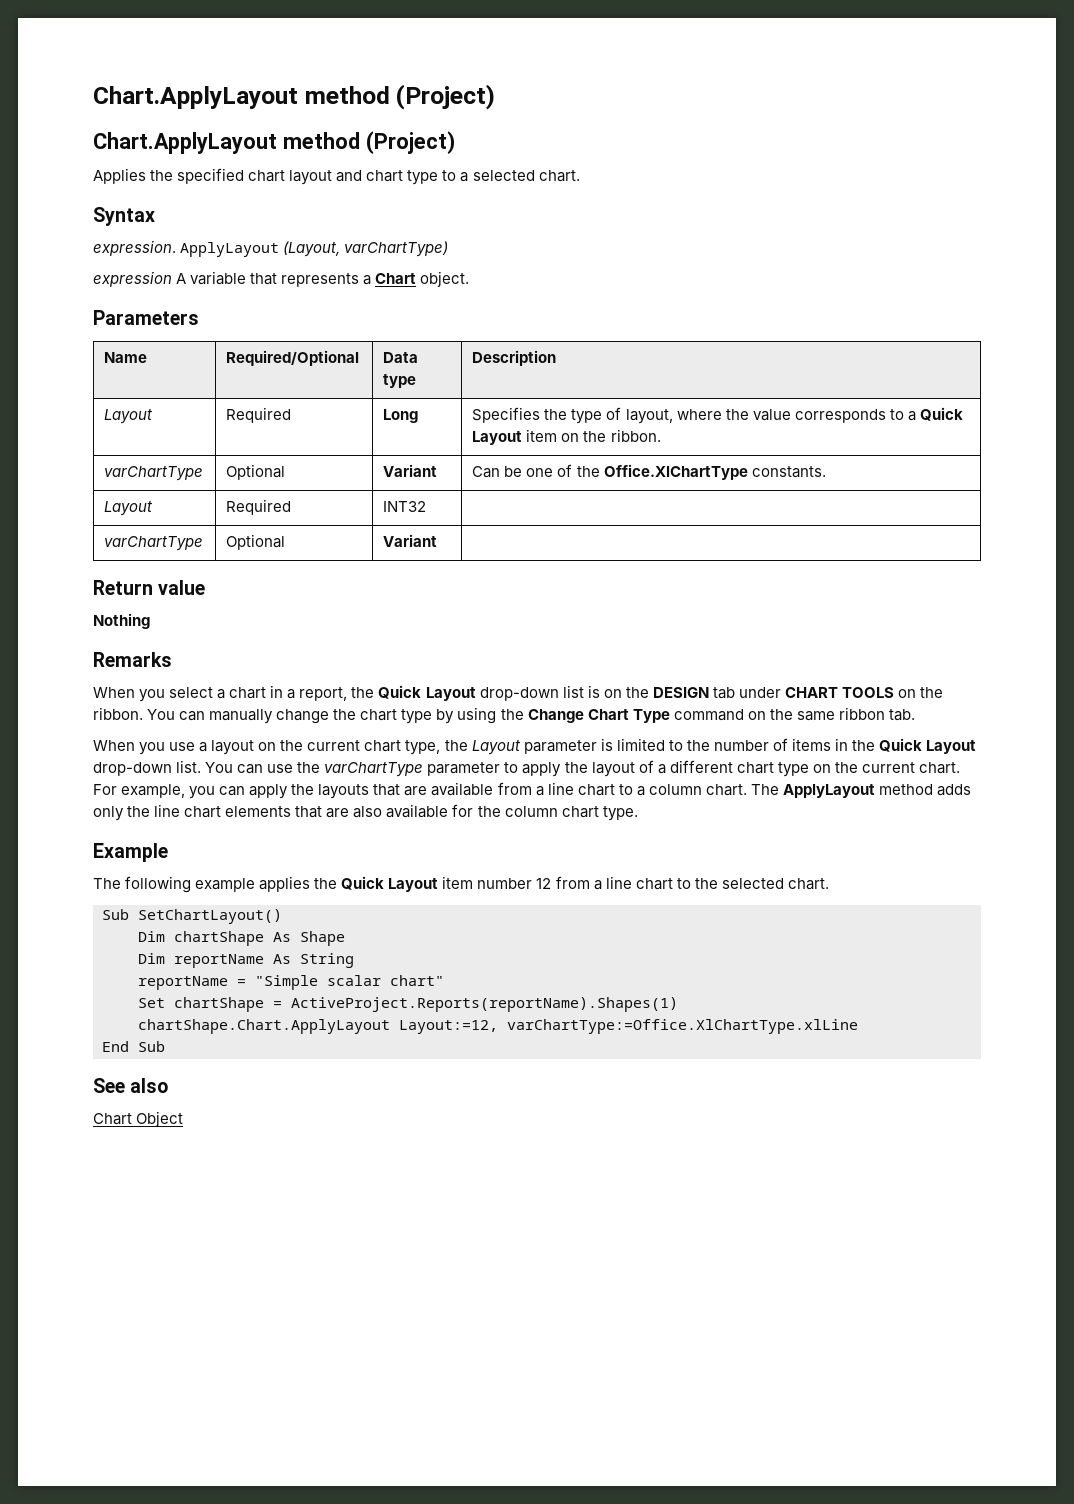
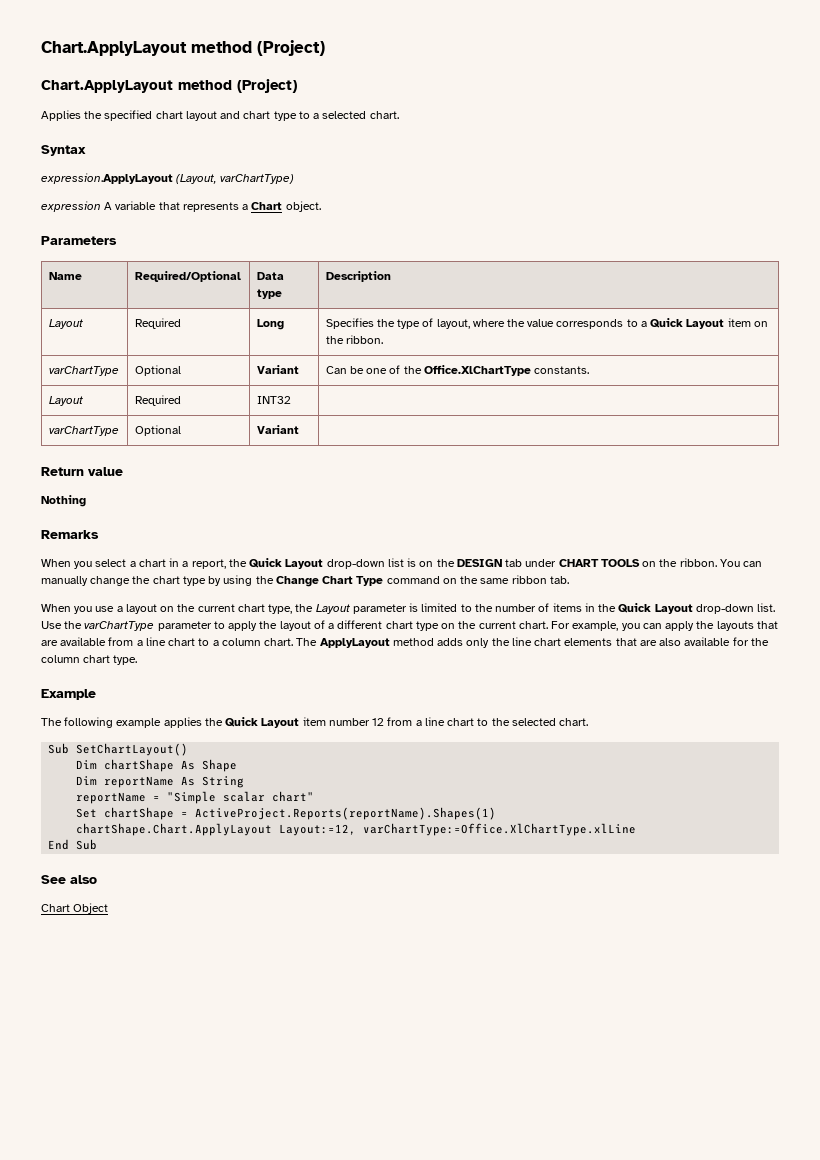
[93,240,280,257] expression. ApplyLayout -> [41,173,173,184] expression.ApplyLayout
[205,762,294,774] You can use -> [41,621,62,629] Use

